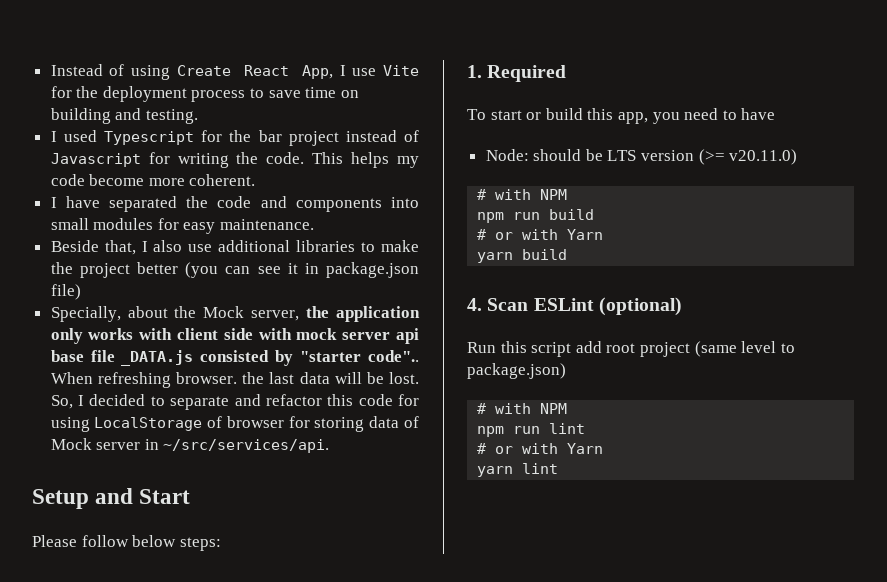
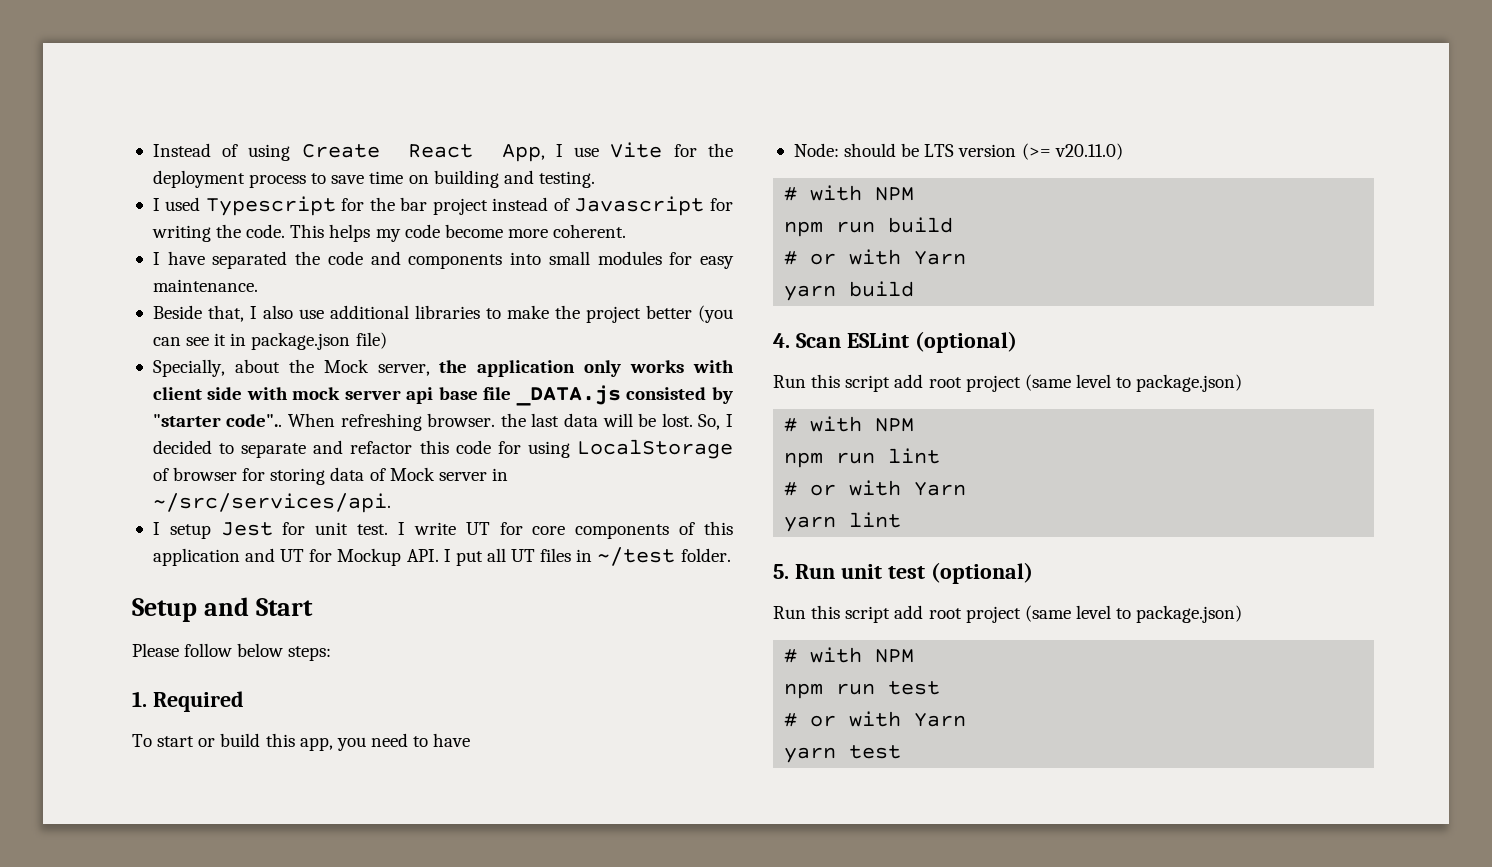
(330, 446) none -> [152,521,733,539] [152,547,731,566] // I setup Jest for unit test. I write UT for core components of this application and UT for Mockup API. I put all UT files in ~/test folder.
(559, 468) none -> [773,562,1033,584] [773,605,1243,623] [784,647,915,663] [784,681,941,699] [784,711,967,727] [784,745,902,763] // 5. Run unit test (optional) // Run this script add root project (same level to package.json) // # with NPM // npm run test // # or with Yarn // yarn test

